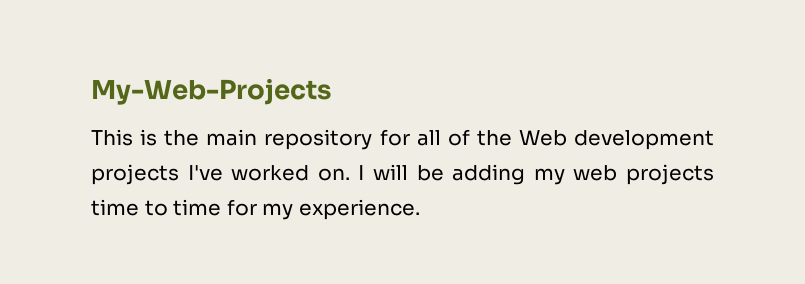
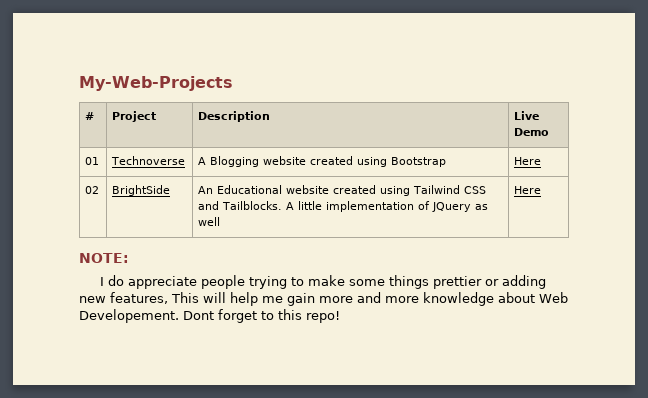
[91,129,715,150] [91,164,715,185] [91,199,420,220] // This is the main repository for all of the Web development projects I've worked on. I will be adding my web projects time to time for my experience. -> [85,112,95,120] [112,111,157,122] [198,111,271,122] [514,111,540,120] [514,128,550,136] [85,157,100,165] [111,156,186,165] [198,156,447,167] [514,157,542,165] [85,186,100,194] [112,185,171,196] [198,185,487,196] [198,201,489,212] [198,217,221,226] [514,186,542,194] [79,253,129,263] [100,275,547,289] [79,292,568,306] [79,309,340,323] // # | Project | Description | Live Demo // 01 | Technoverse | A Blogging website created using Bootstrap | Here // 02 | BrightSide | An Educational website created using Tailwind CSS and Tailblocks. A little implementation of JQuery as well | Here // NOTE: // I do appreciate people trying to make some things prettier or adding new features, This will help me gain more and more knowledge about Web Developement. Dont forget to this repo!

